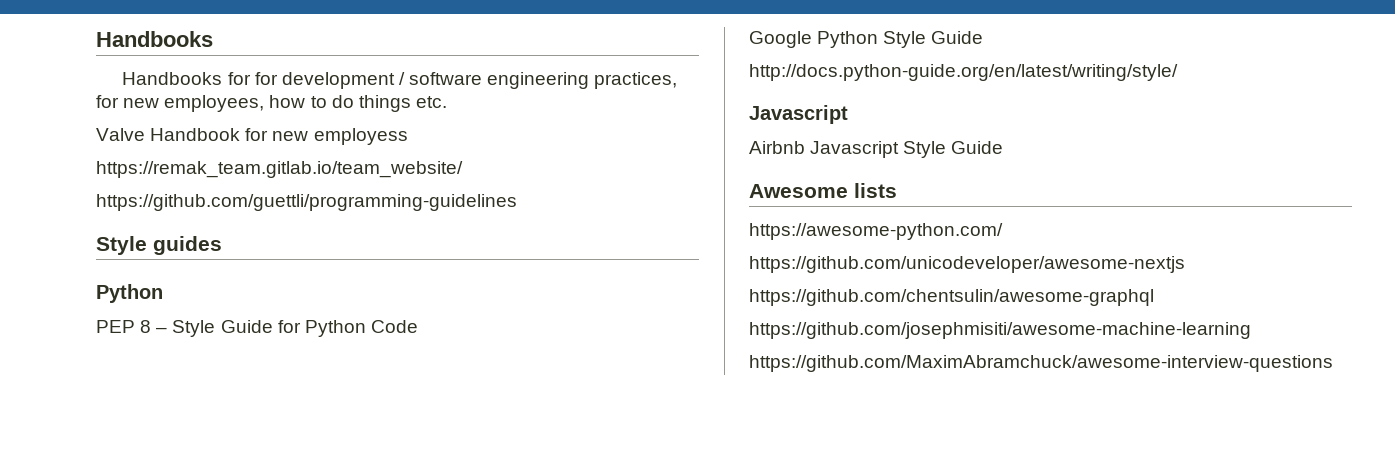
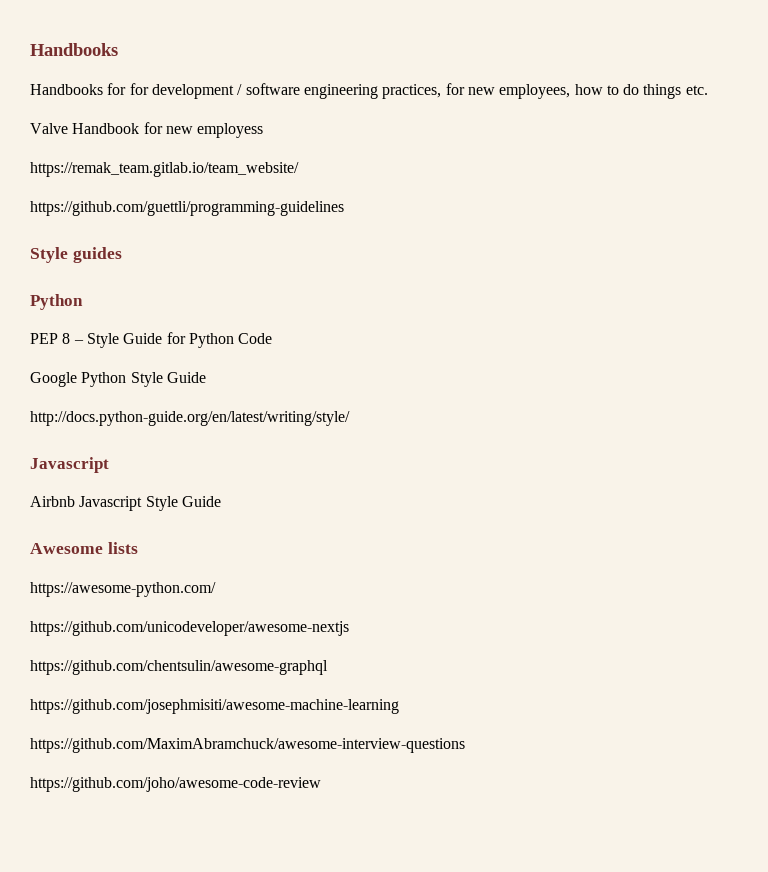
(1333, 363) none -> [30,777,321,792] // https://github.com/joho/awesome-code-review

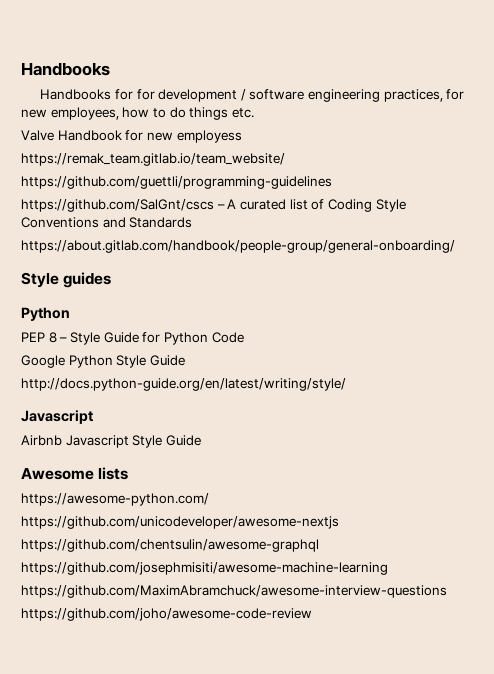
(344, 208) none -> [21,199,406,212] [21,217,193,228] [21,240,455,253] // https://github.com/SalGnt/cscs – A curated list of Coding Style Conventions and Standards // https://about.gitlab.com/handbook/people-group/general-onboarding/

